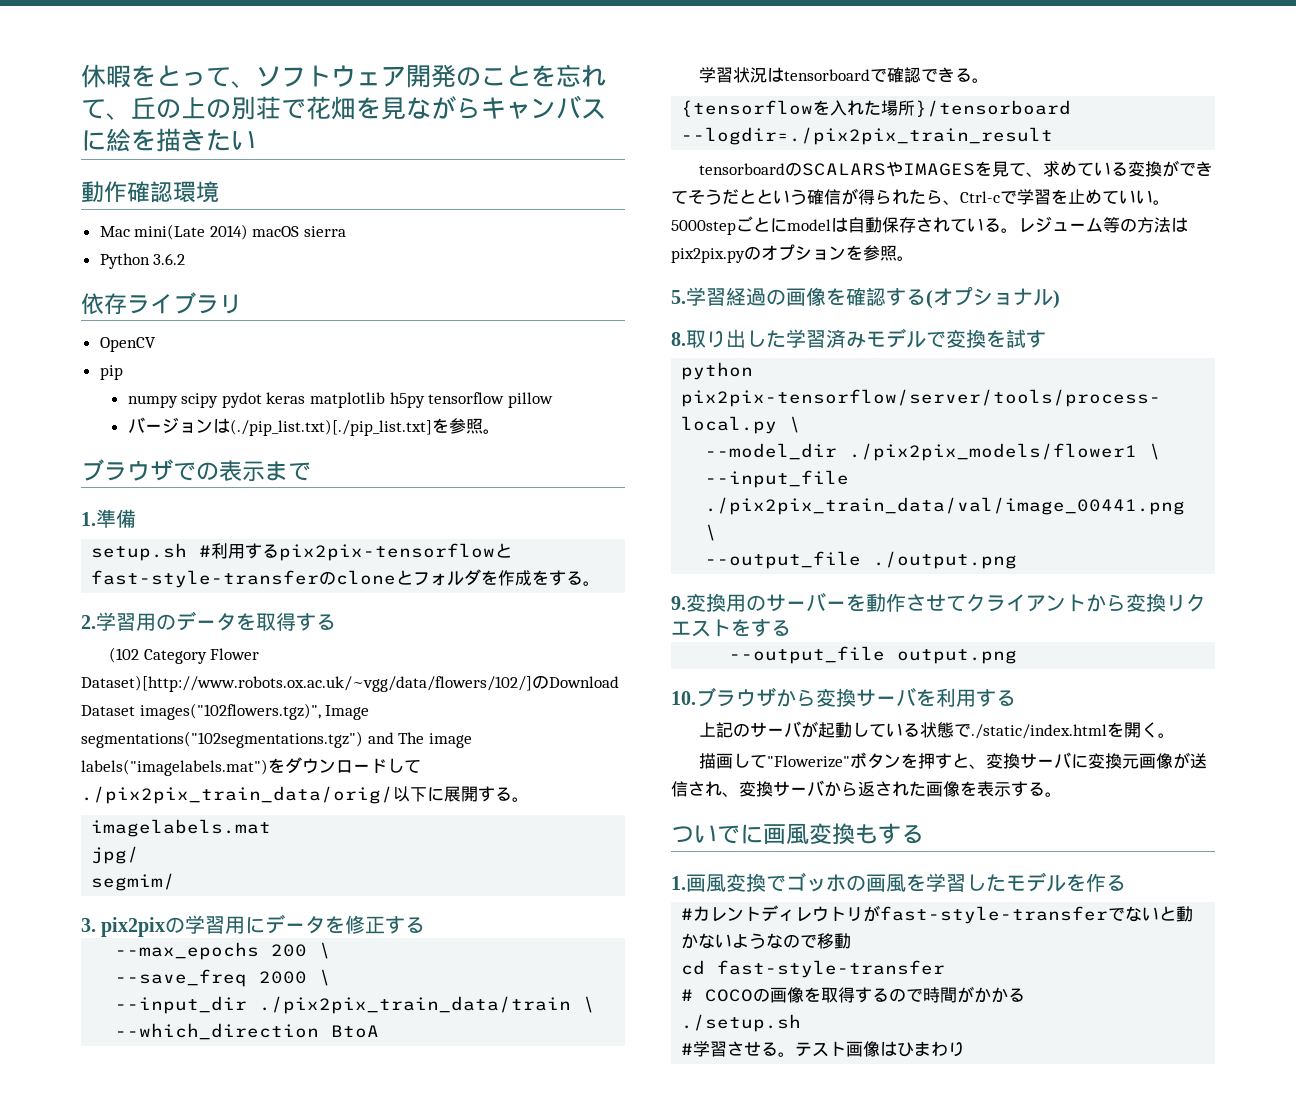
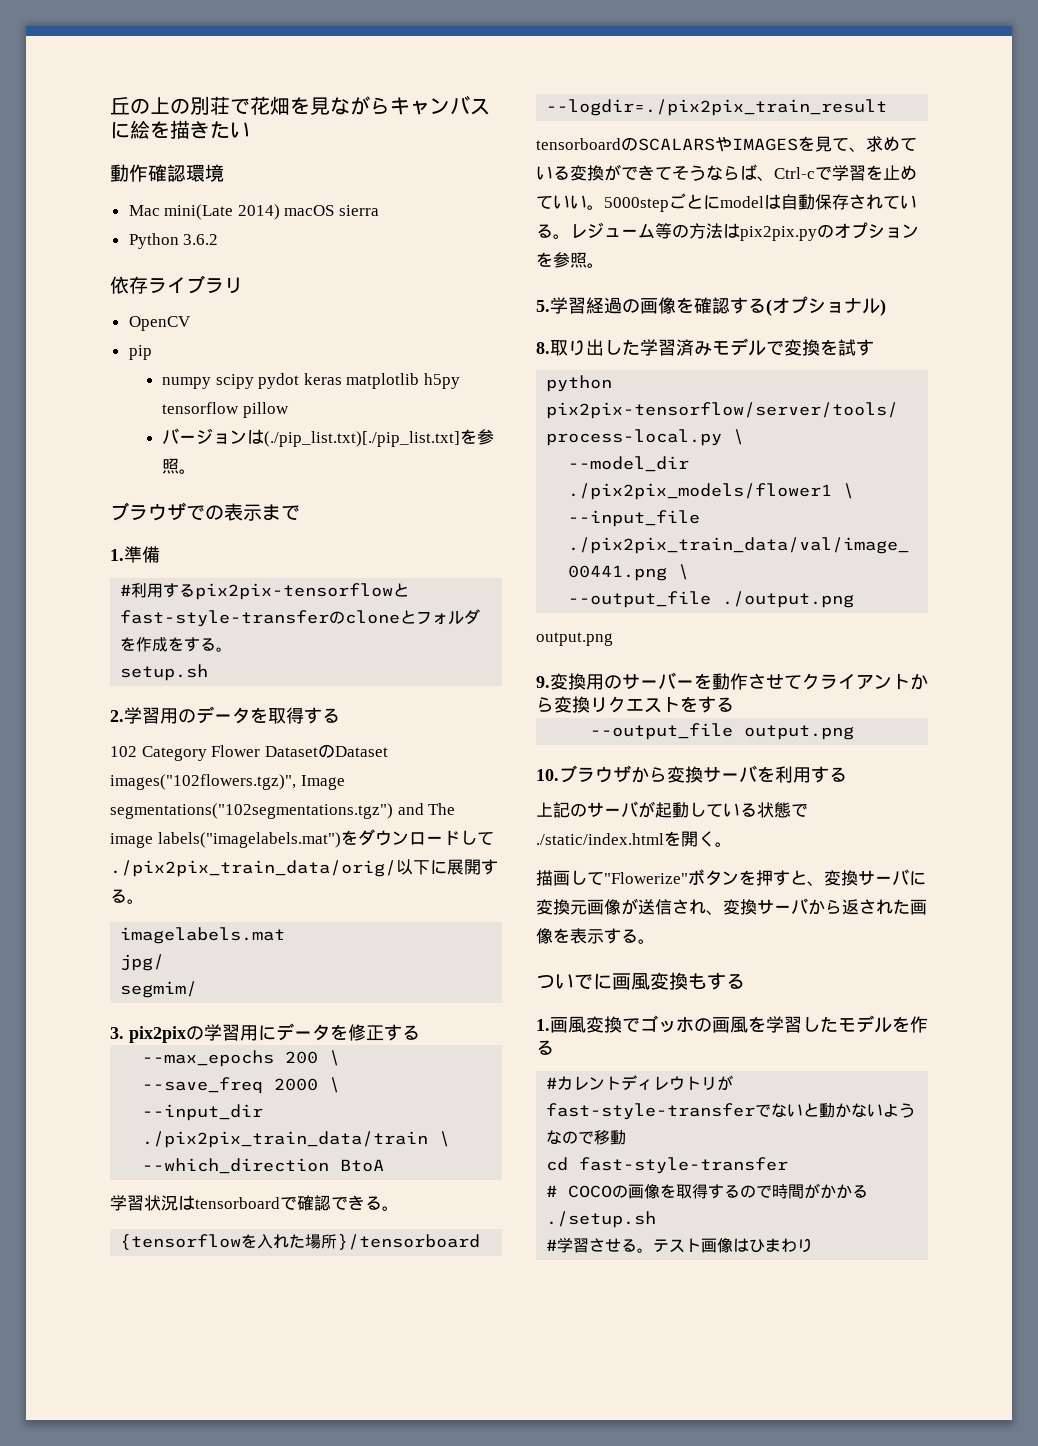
[81,64,606,88] [81,99,131,120] 休暇をとって、ソフトウェア開発のことを忘れて、 -> (110, 106) none
[91,543,188,561] setup.sh -> (160, 554) none
(601, 583) none -> [120,664,209,681] // setup.sh
[109,647,140,663] (102 -> [110,746,137,757] 102
[81,675,619,692] Dataset)[http://www.robots.ox.ac.uk/~vgg/data/flowers/102/]のDownload -> [264,744,335,758] Datasetの
[722,188,943,205] だとという確信が得られたら -> [706,164,757,181] ならば
(1018, 560) none -> [536,632,613,646] // output.png

